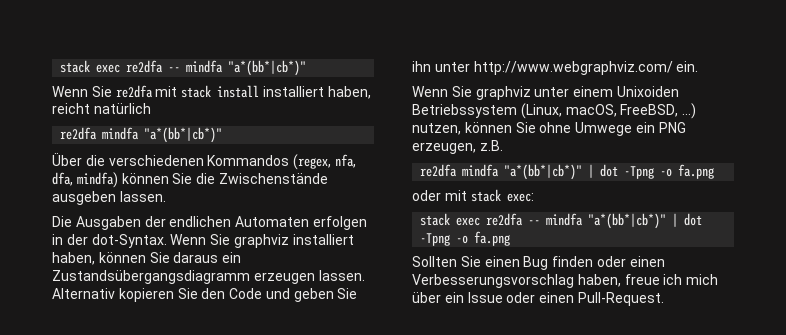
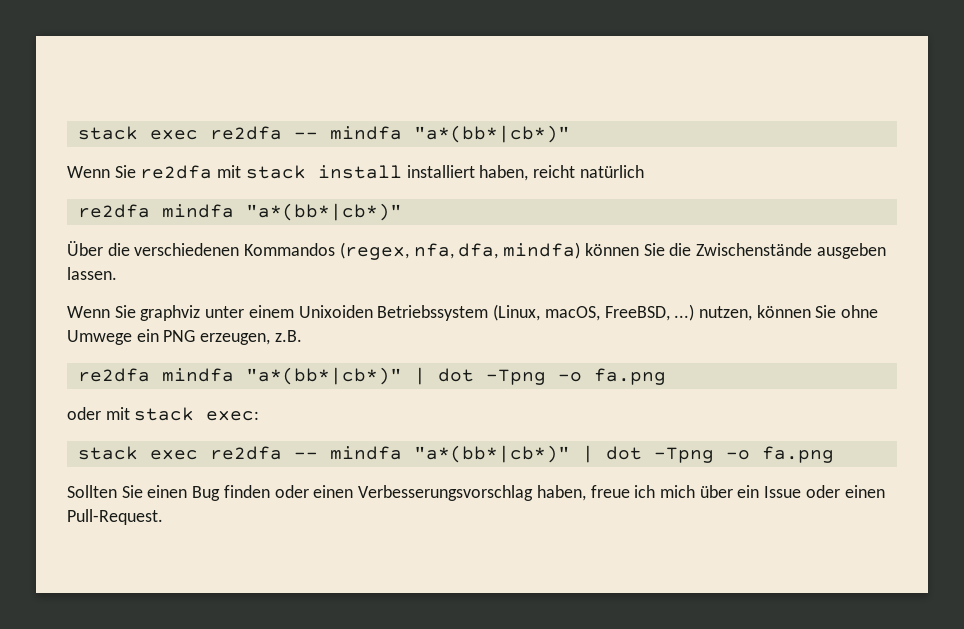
[52,216,367,230] [52,234,354,248] [52,252,242,265] [52,270,365,284] [52,288,358,302] [412,61,699,75] // Die Ausgaben der endlichen Automaten erfolgen in der dot-Syntax. Wenn Sie graphviz installiert haben, können Sie daraus ein Zustandsübergangsdiagramm erzeugen lassen. Alternativ kopieren Sie den Code und geben Sie ihn unter http://www.webgraphviz.com/ ein. -> (117, 273) none

